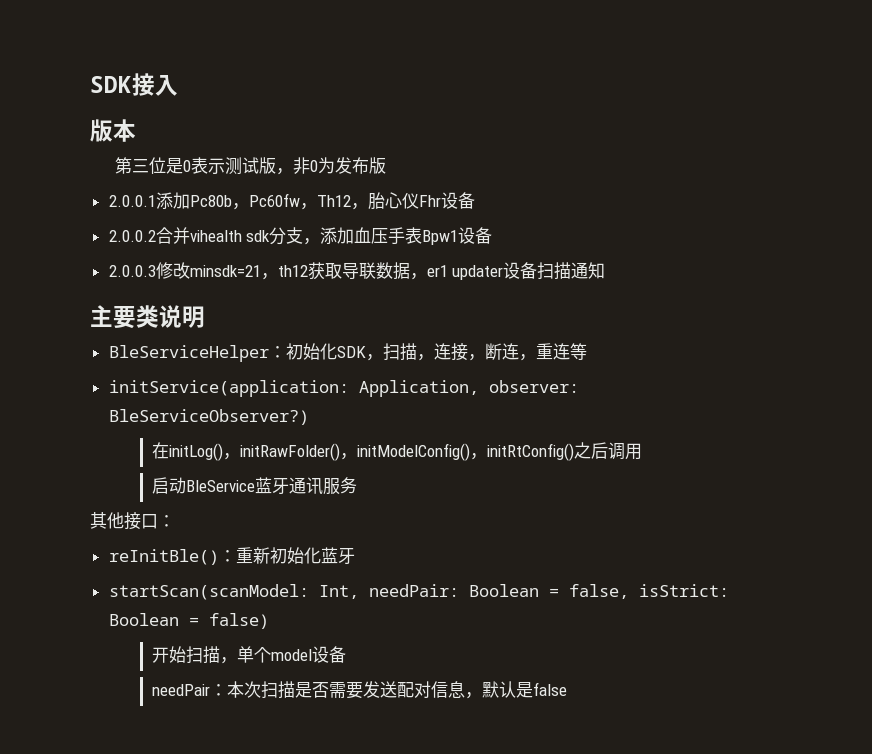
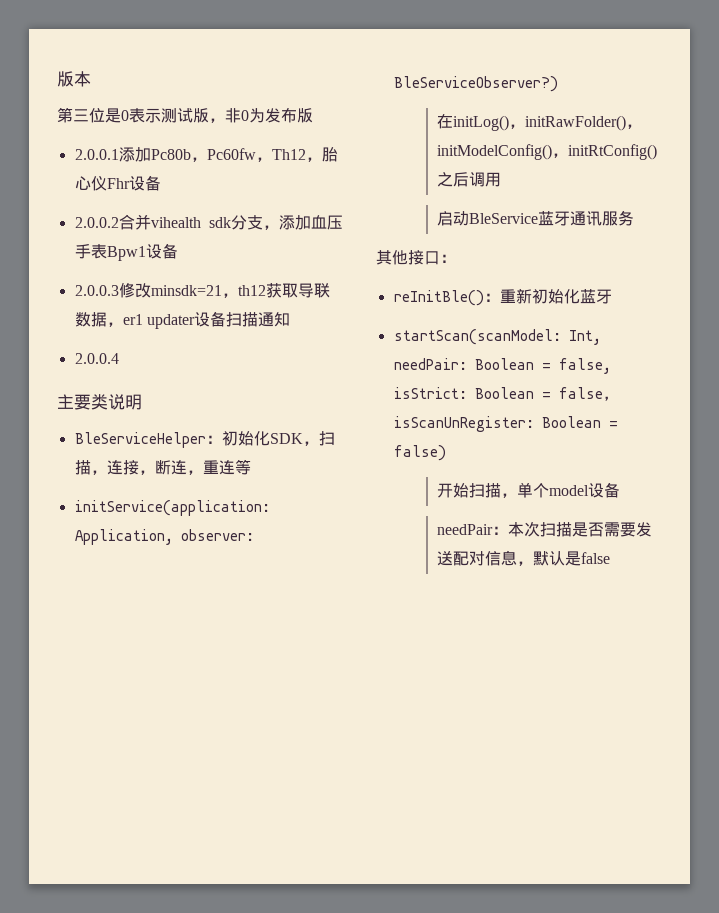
[90,73,178,96] SDK接入 // -> (57, 79) none
(606, 270) none -> [74,353,119,364] // 2.0.0.4
(199, 621) none -> [558,387,618,401] [393,416,618,432] false，isScanUnRegister: Boolean =

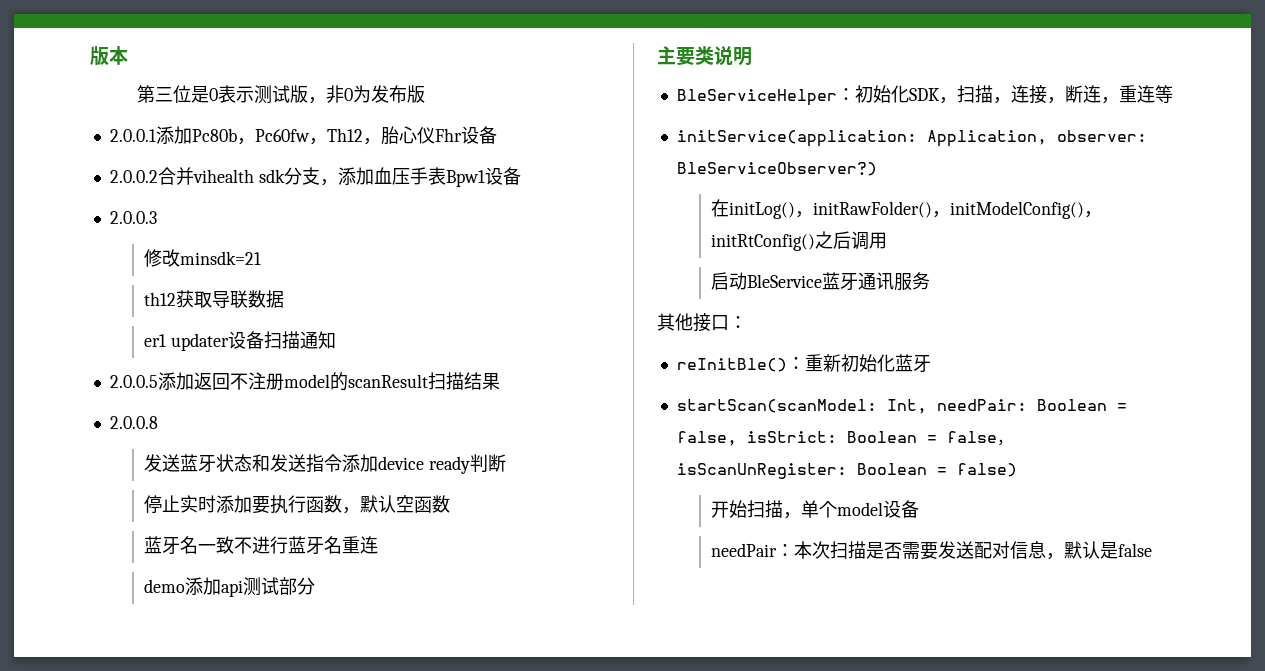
(119, 290) none -> (157, 217) //
[221,293,238,298] ， -> (262, 258) //
[106,322,123,327] ， -> (285, 299) //
[74,353,119,364] 2.0.0.4 -> [109,372,500,391] [109,416,158,429] [144,454,506,474] [144,495,451,514] [144,536,379,555] [144,577,316,597] 2.0.0.5添加返回不注册model的scanResult扫描结果 // 2.0.0.8 // 发送蓝牙状态和发送指令添加device ready判断 // 停止实时添加要执行函数，默认空函数 // 蓝牙名一致不进行蓝牙名重连 // demo添加api测试部分

